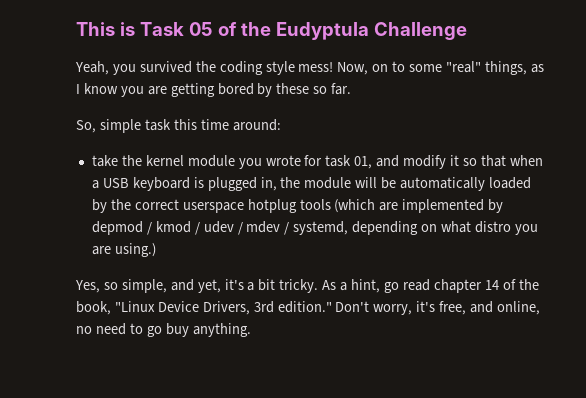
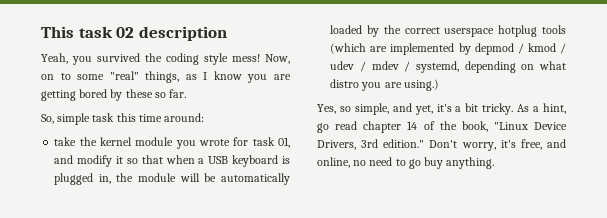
[119,22,467,40] is Task 05 of the Eudyptula Challenge -> [78,26,227,41] task 02 description

